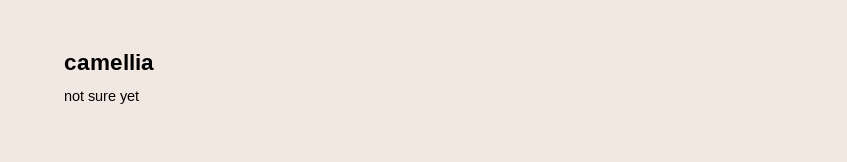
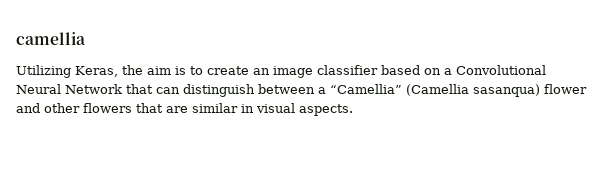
[64,91,139,104] not sure yet -> [16,65,546,78] [16,84,587,97] [16,103,353,116] Utilizing Keras, the aim is to create an image classifier based on a Convolutional Neural Network that can distinguish between a “Camellia” (Camellia sasanqua) flower and other flowers that are similar in visual aspects.

